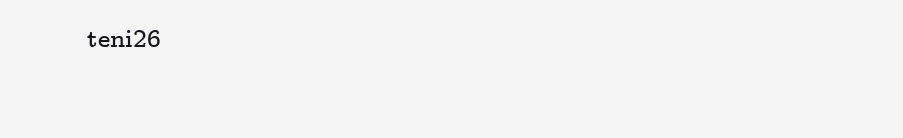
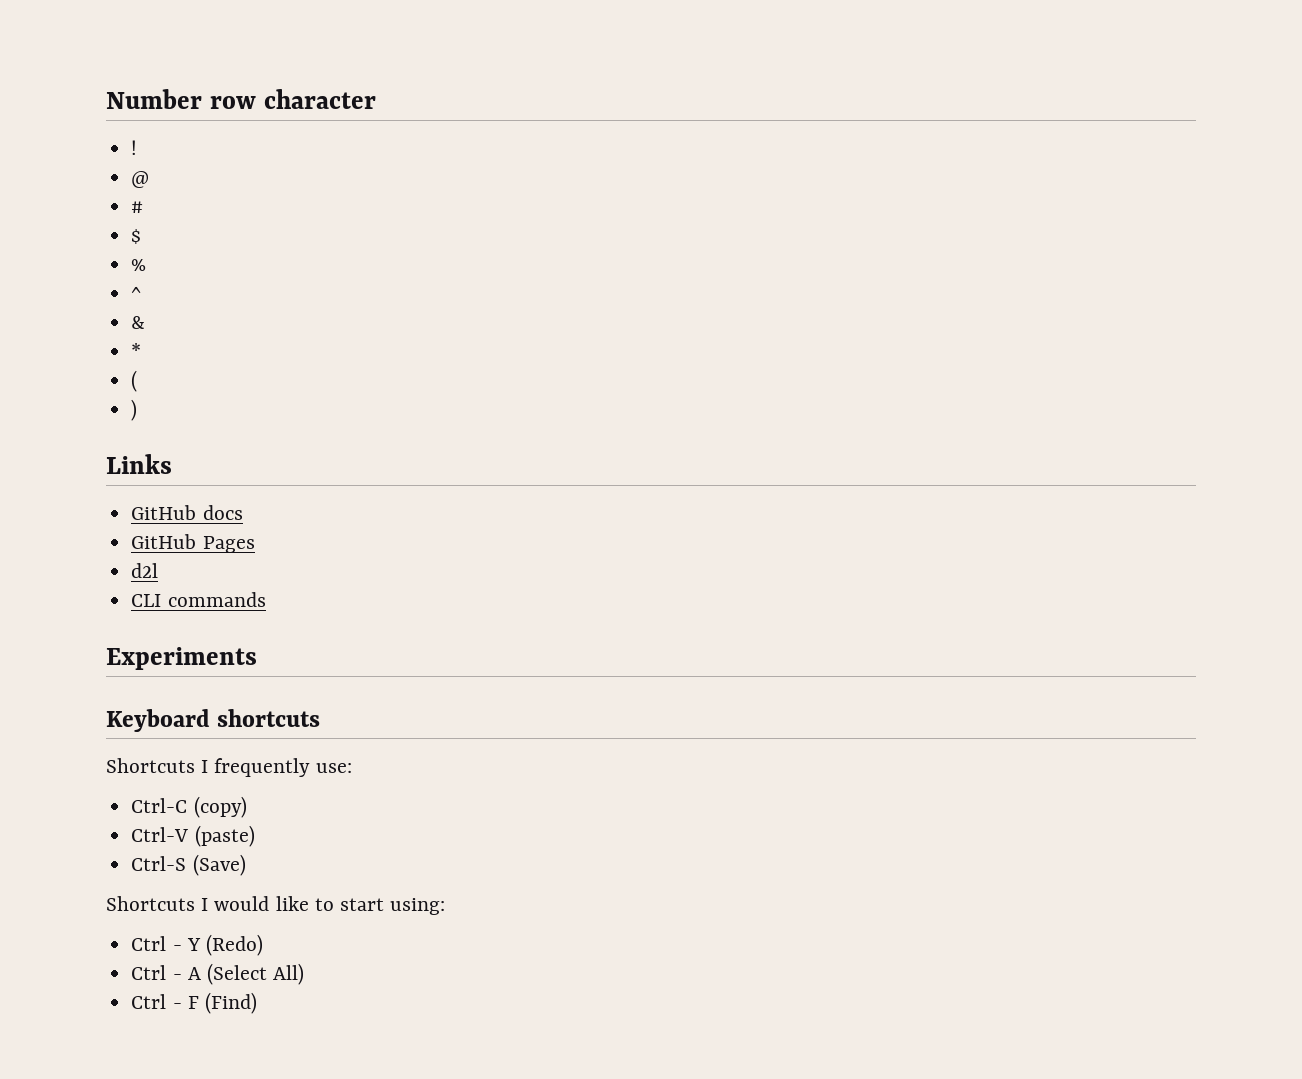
[87,30,161,47] teni26 -> [106,89,376,109] [131,140,138,155] [131,171,150,188] [131,201,144,213] [131,229,142,244] [131,259,147,271] [131,286,142,300] [131,316,146,329] [131,343,142,358] [131,370,138,392] [131,399,138,421] [106,454,172,474] [131,505,243,520] [131,534,255,553] [131,563,159,578] [131,592,266,607] [106,647,257,670] [106,709,321,732] [106,758,352,777] [131,796,247,818] [131,825,255,847] [131,854,246,876] [106,896,446,915] [131,934,263,956] [131,963,305,985] [131,992,257,1014] Number row character // ! // @ // # // $ // % // ^ // & // * // ( // ) // Links // GitHub docs // GitHub Pages // d2l // CLI commands // Experiments // Keyboard shortcuts // Shortcuts I frequently use: // Ctrl-C (copy) // Ctrl-V (paste) // Ctrl-S (Save) // Shortcuts I would like to start using: // Ctrl - Y (Redo) // Ctrl - A (Select All) // Ctrl - F (Find)

